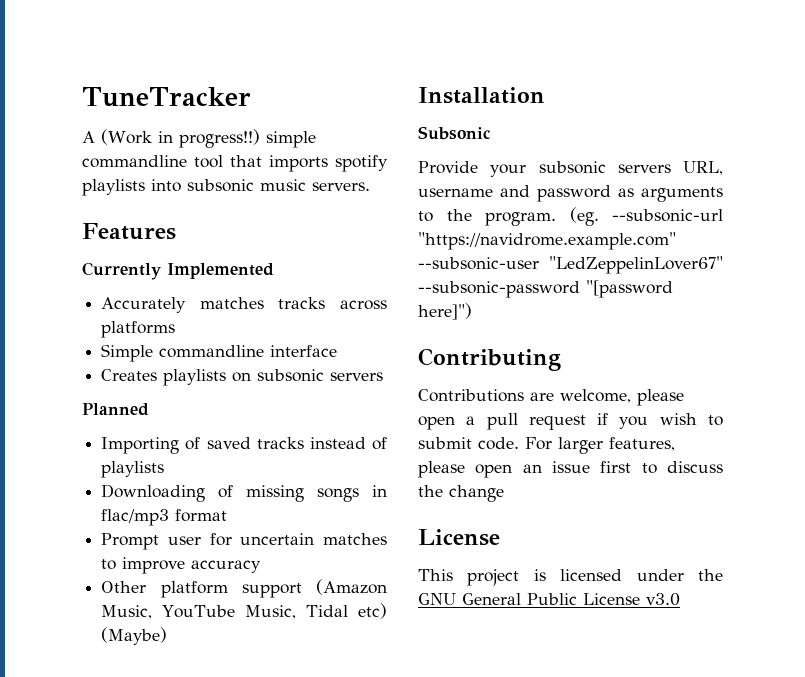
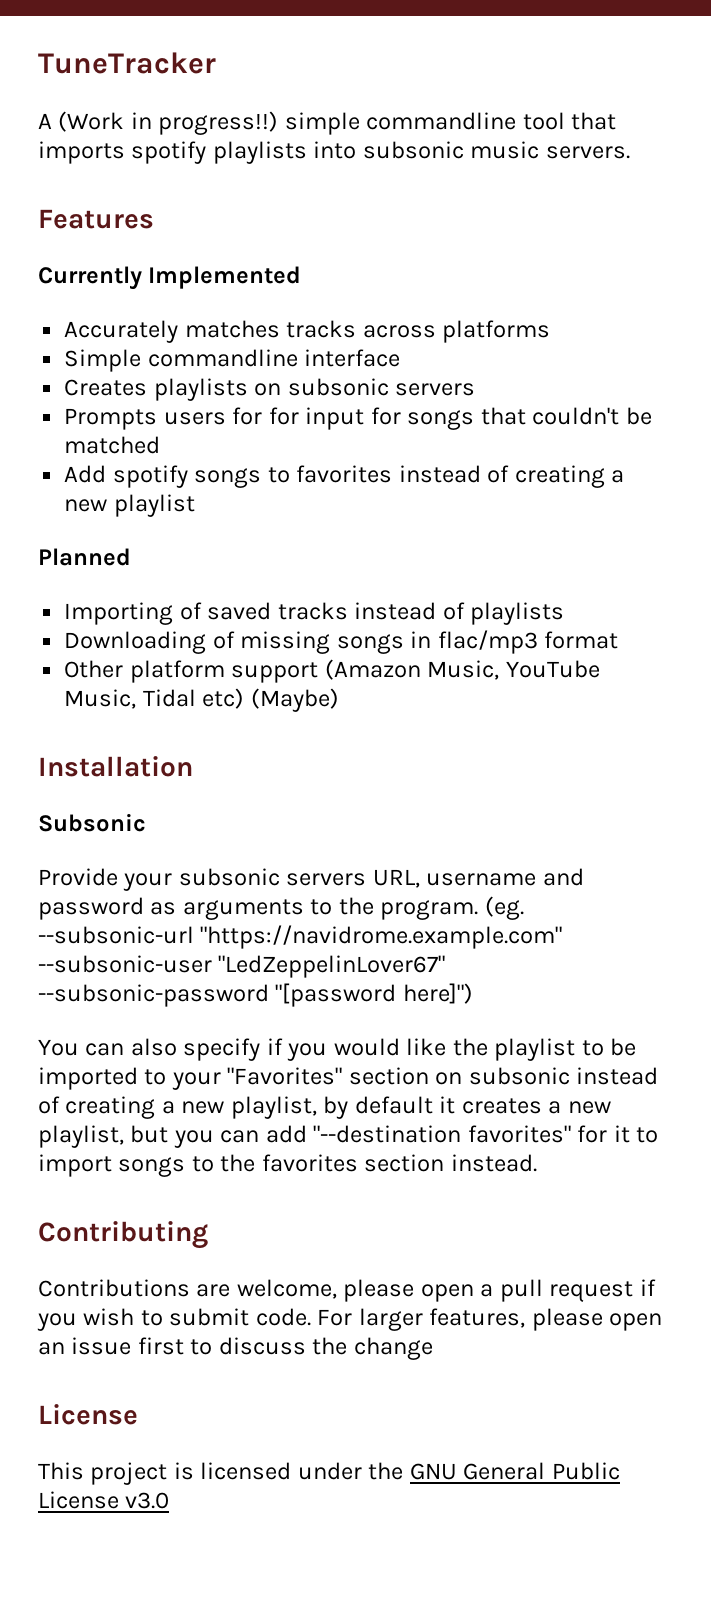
(384, 376) none -> [64,407,652,430] [64,436,161,454] [64,465,625,488] [64,494,195,517] // Prompts users for for input for songs that couldn't be matched // Add spotify songs to favorites instead of creating a new playlist
[101,533,387,550] [101,557,262,574] // Prompt user for uncertain matches to improve accuracy -> (619, 640) none
(472, 311) none -> [38,1038,637,1061] [38,1067,659,1090] [38,1096,611,1119] [38,1125,659,1148] [38,1154,537,1177] // You can also specify if you would like the playlist to be imported to your "Favorites" section on subsonic instead of creating a new playlist, by default it creates a new playlist, but you can add "--destination favorites" for it to import songs to the favorites section instead.

